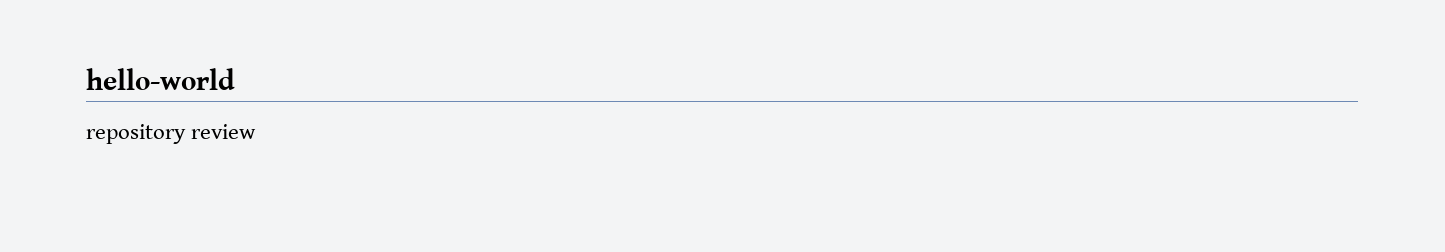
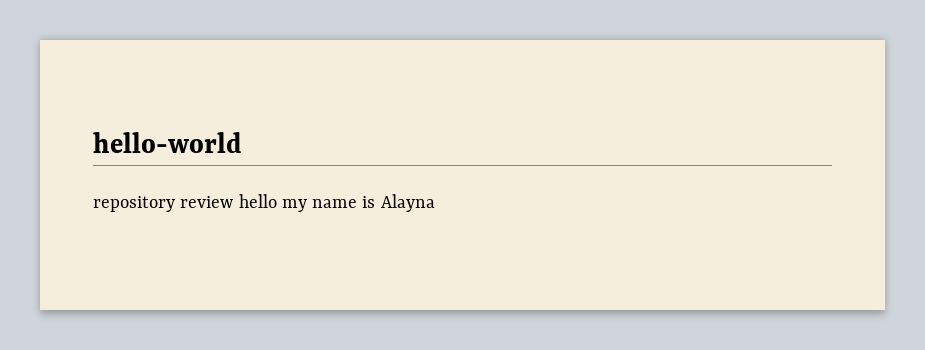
(257, 131) none -> [238,194,435,212] hello my name is Alayna

